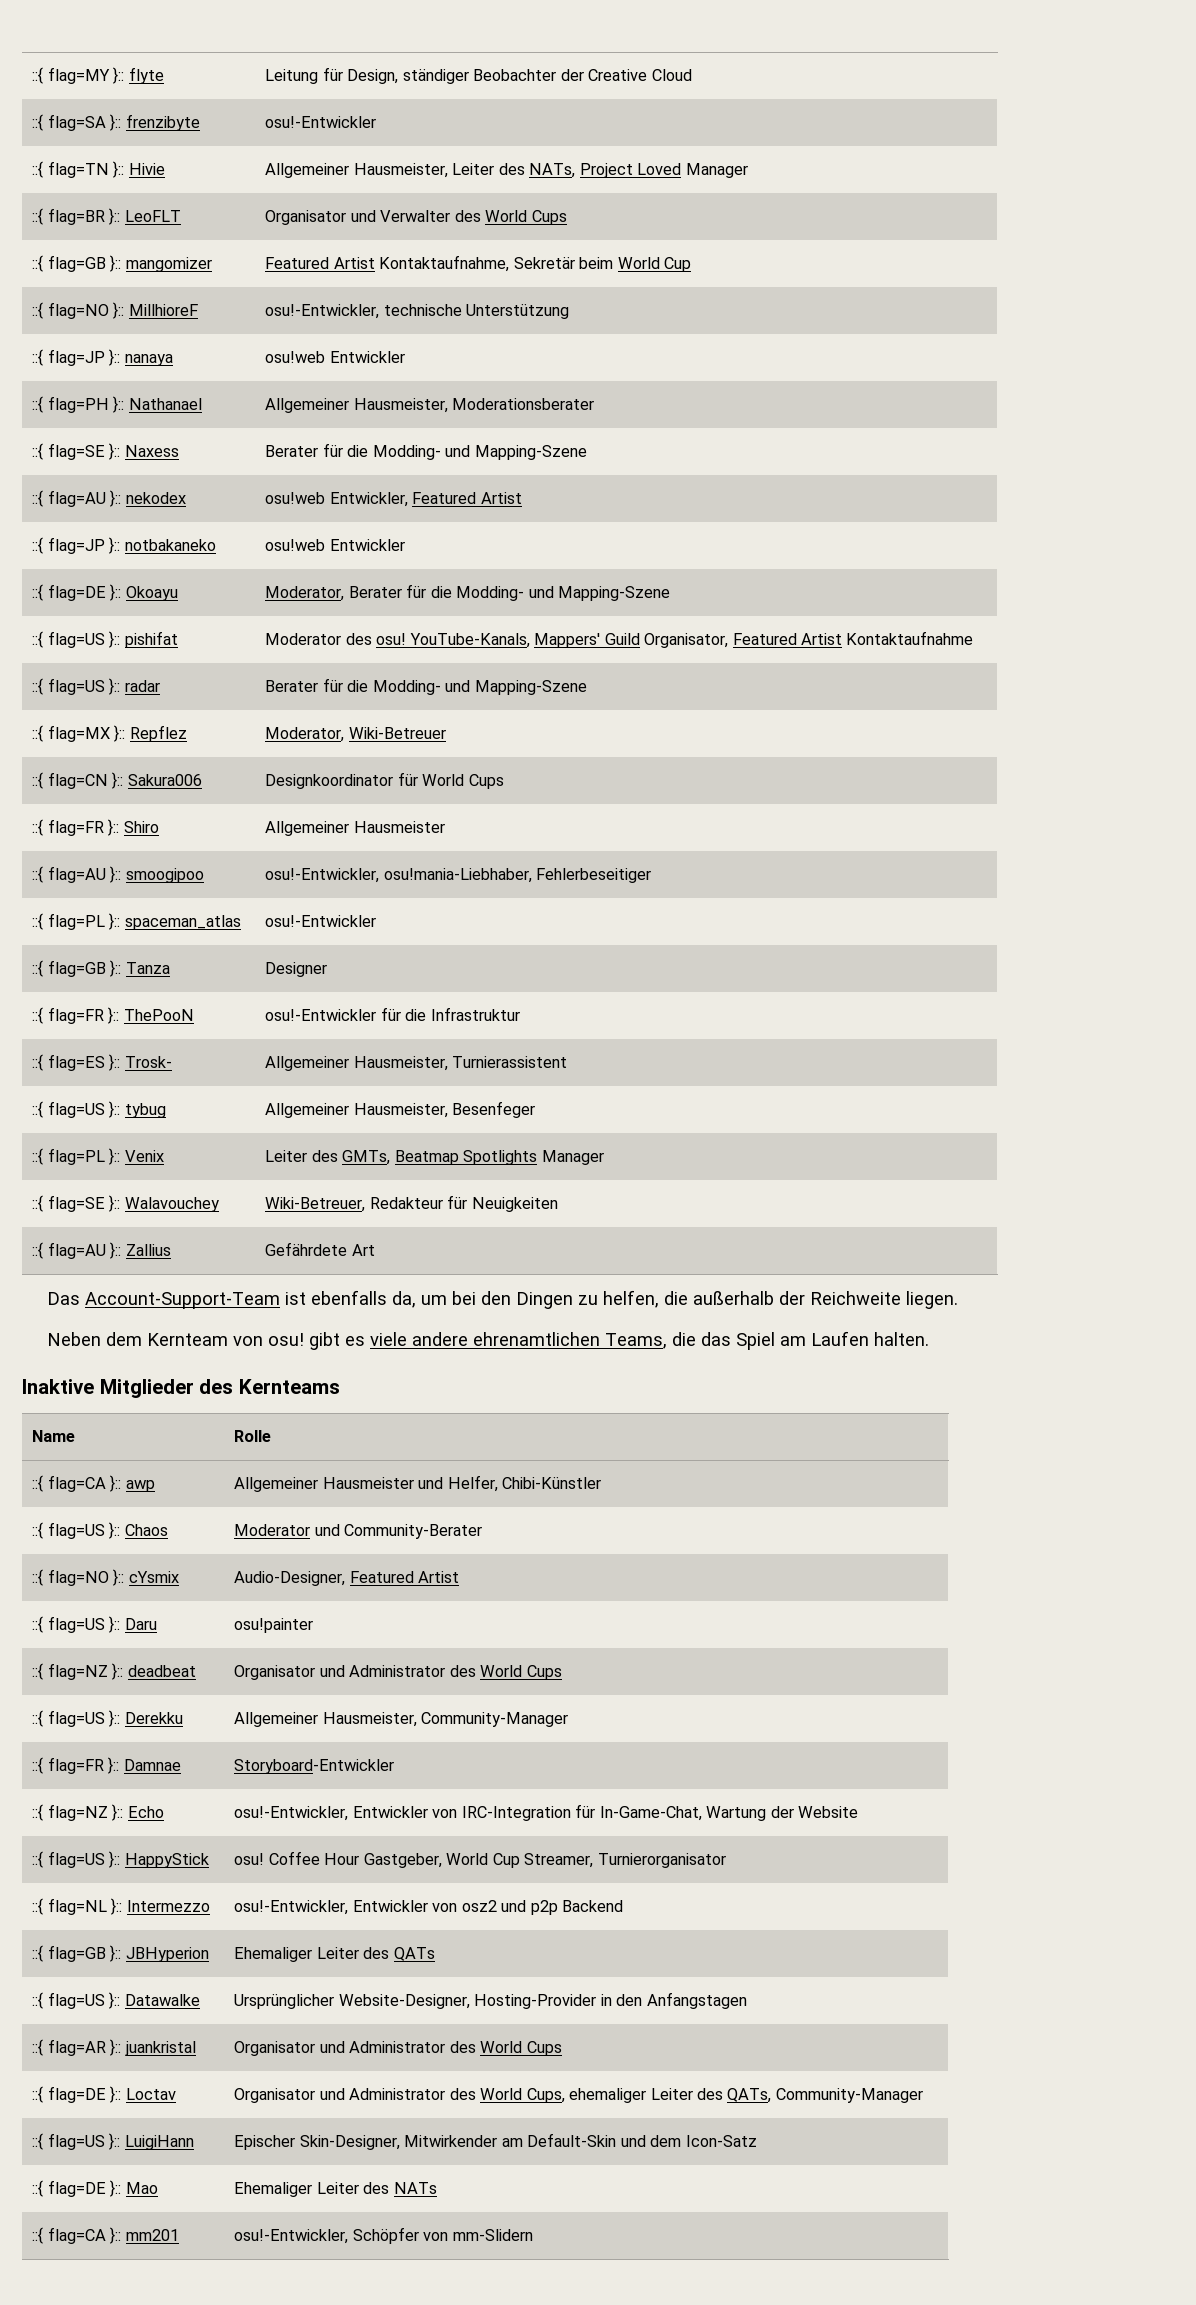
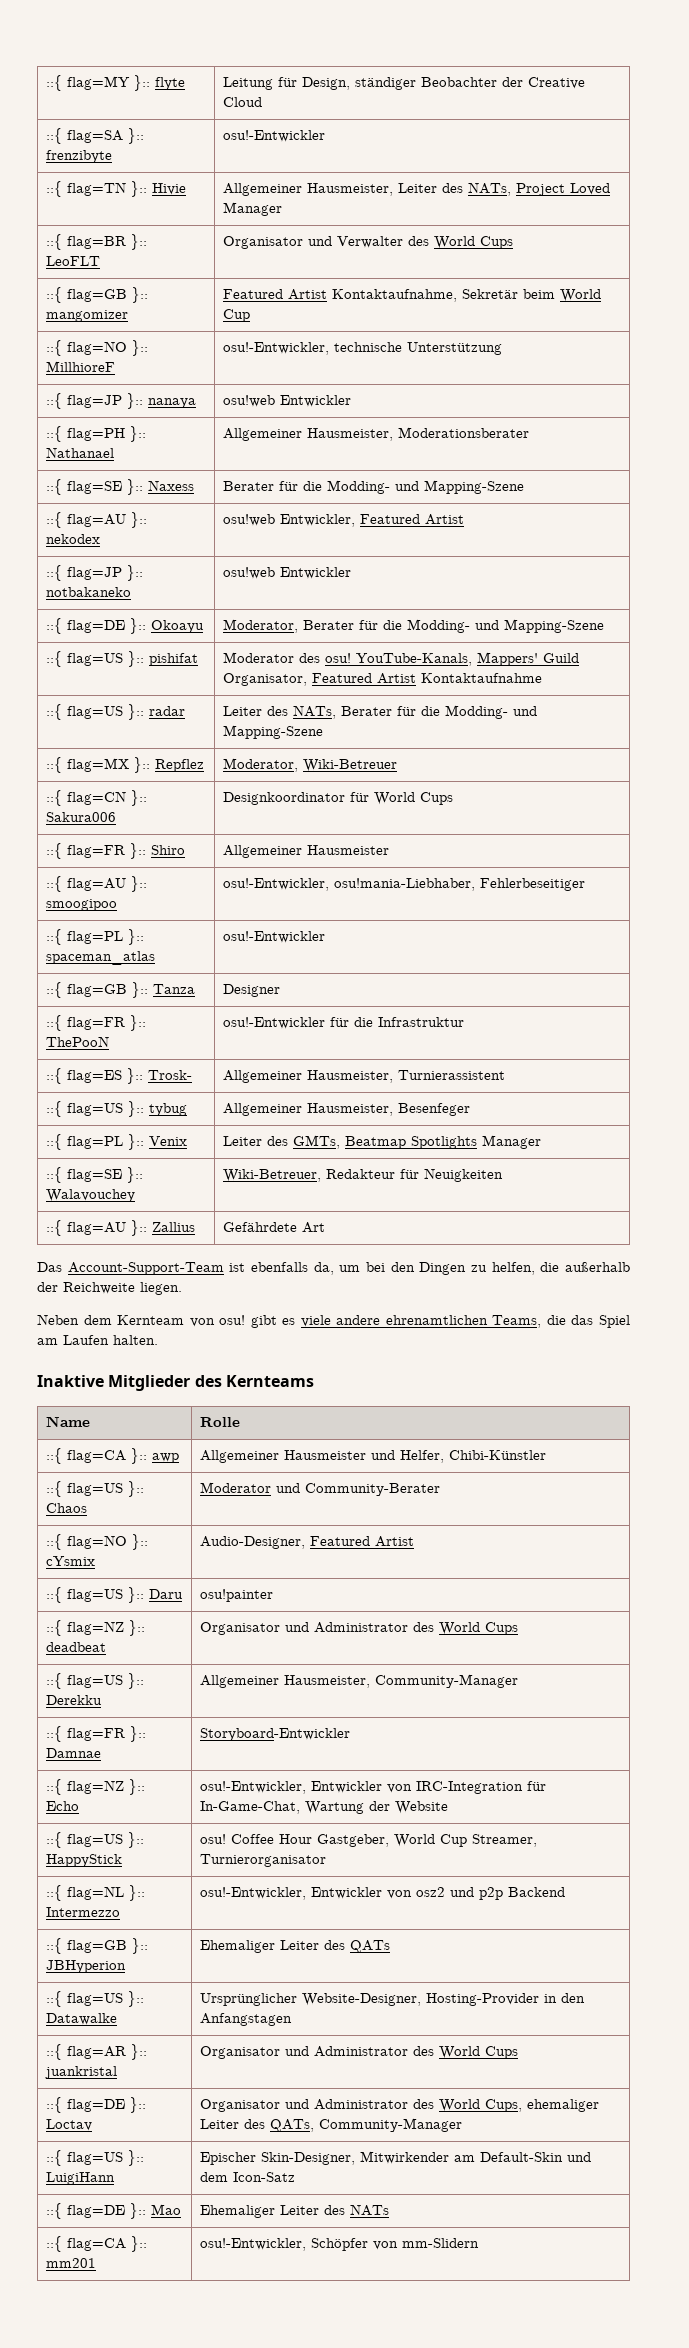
(160, 686) none -> [223,705,337,719] Leiter des NATs,

